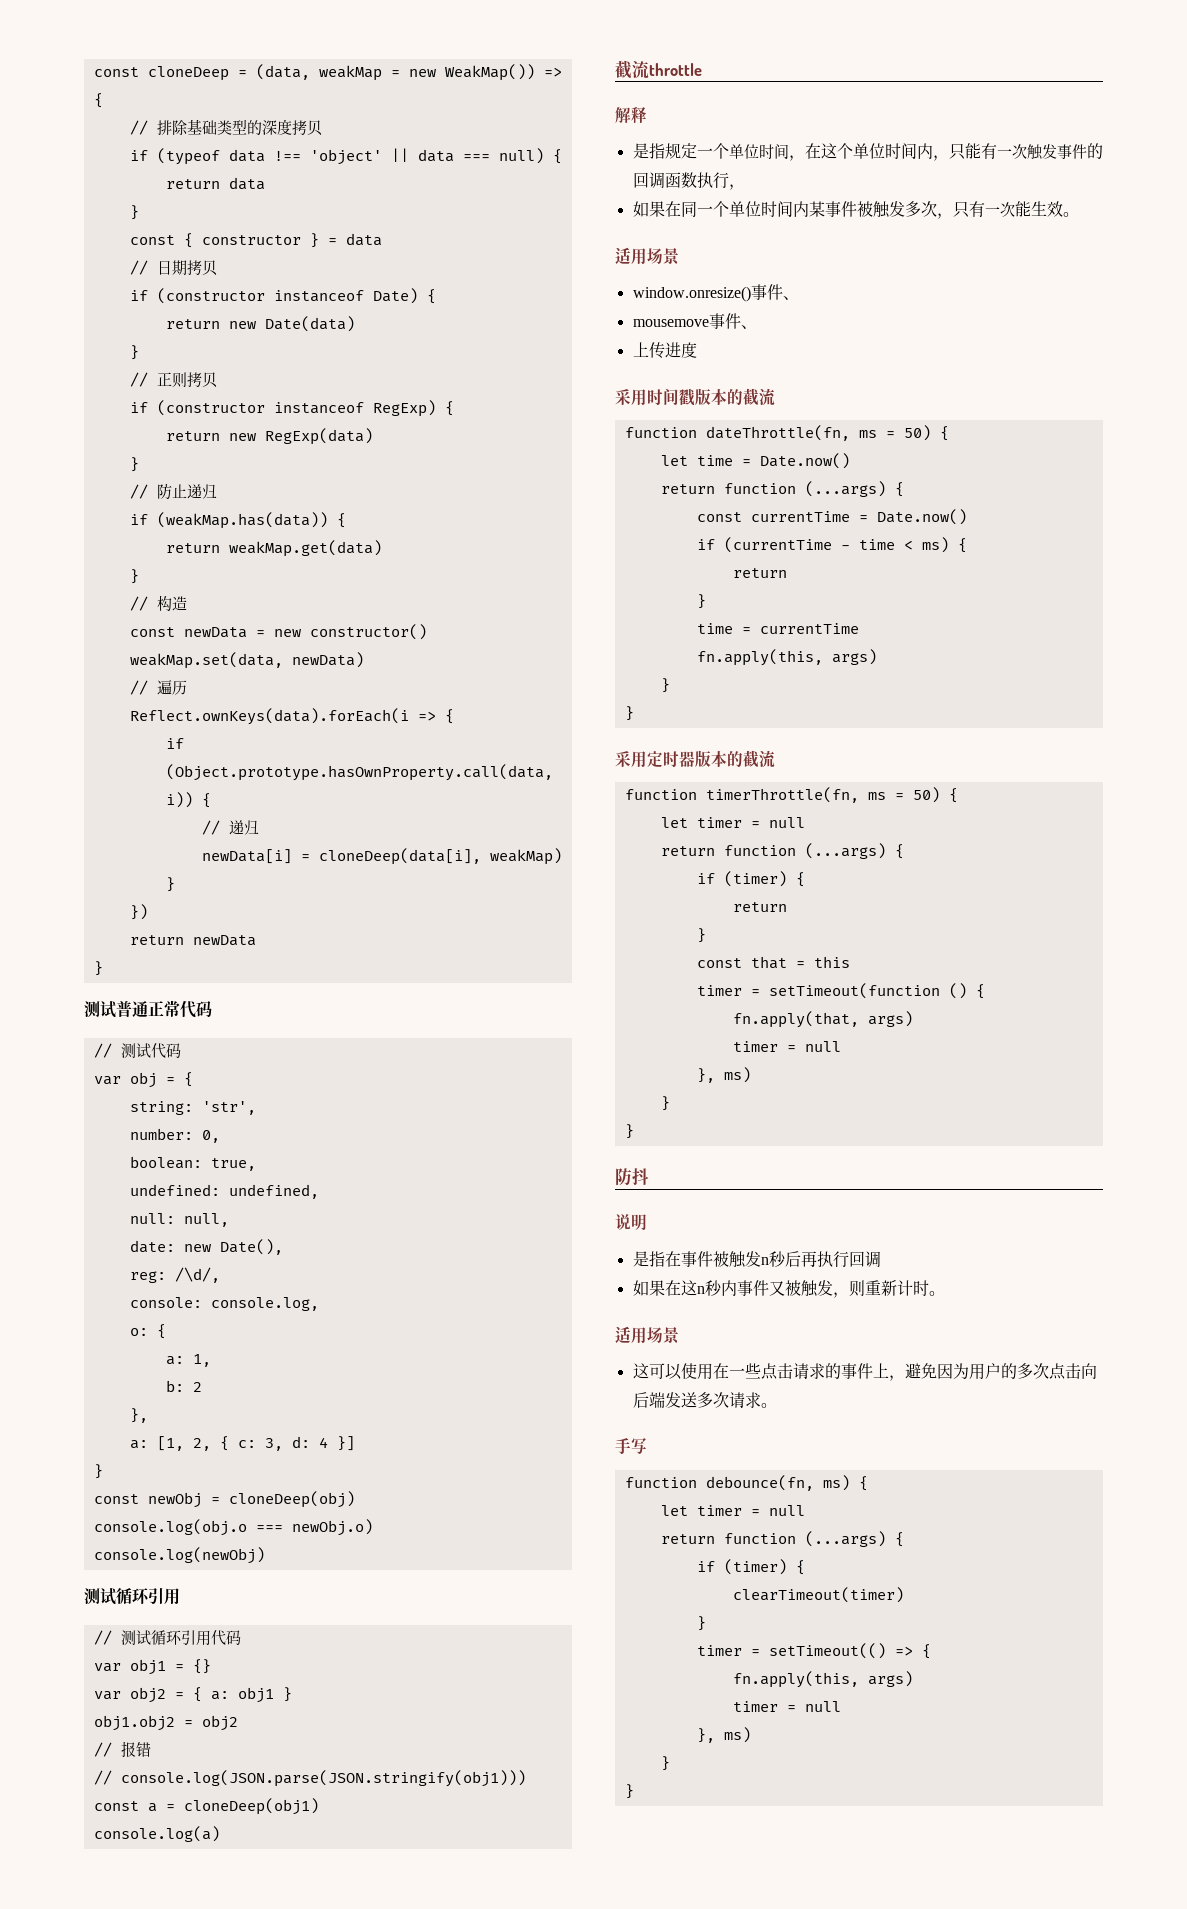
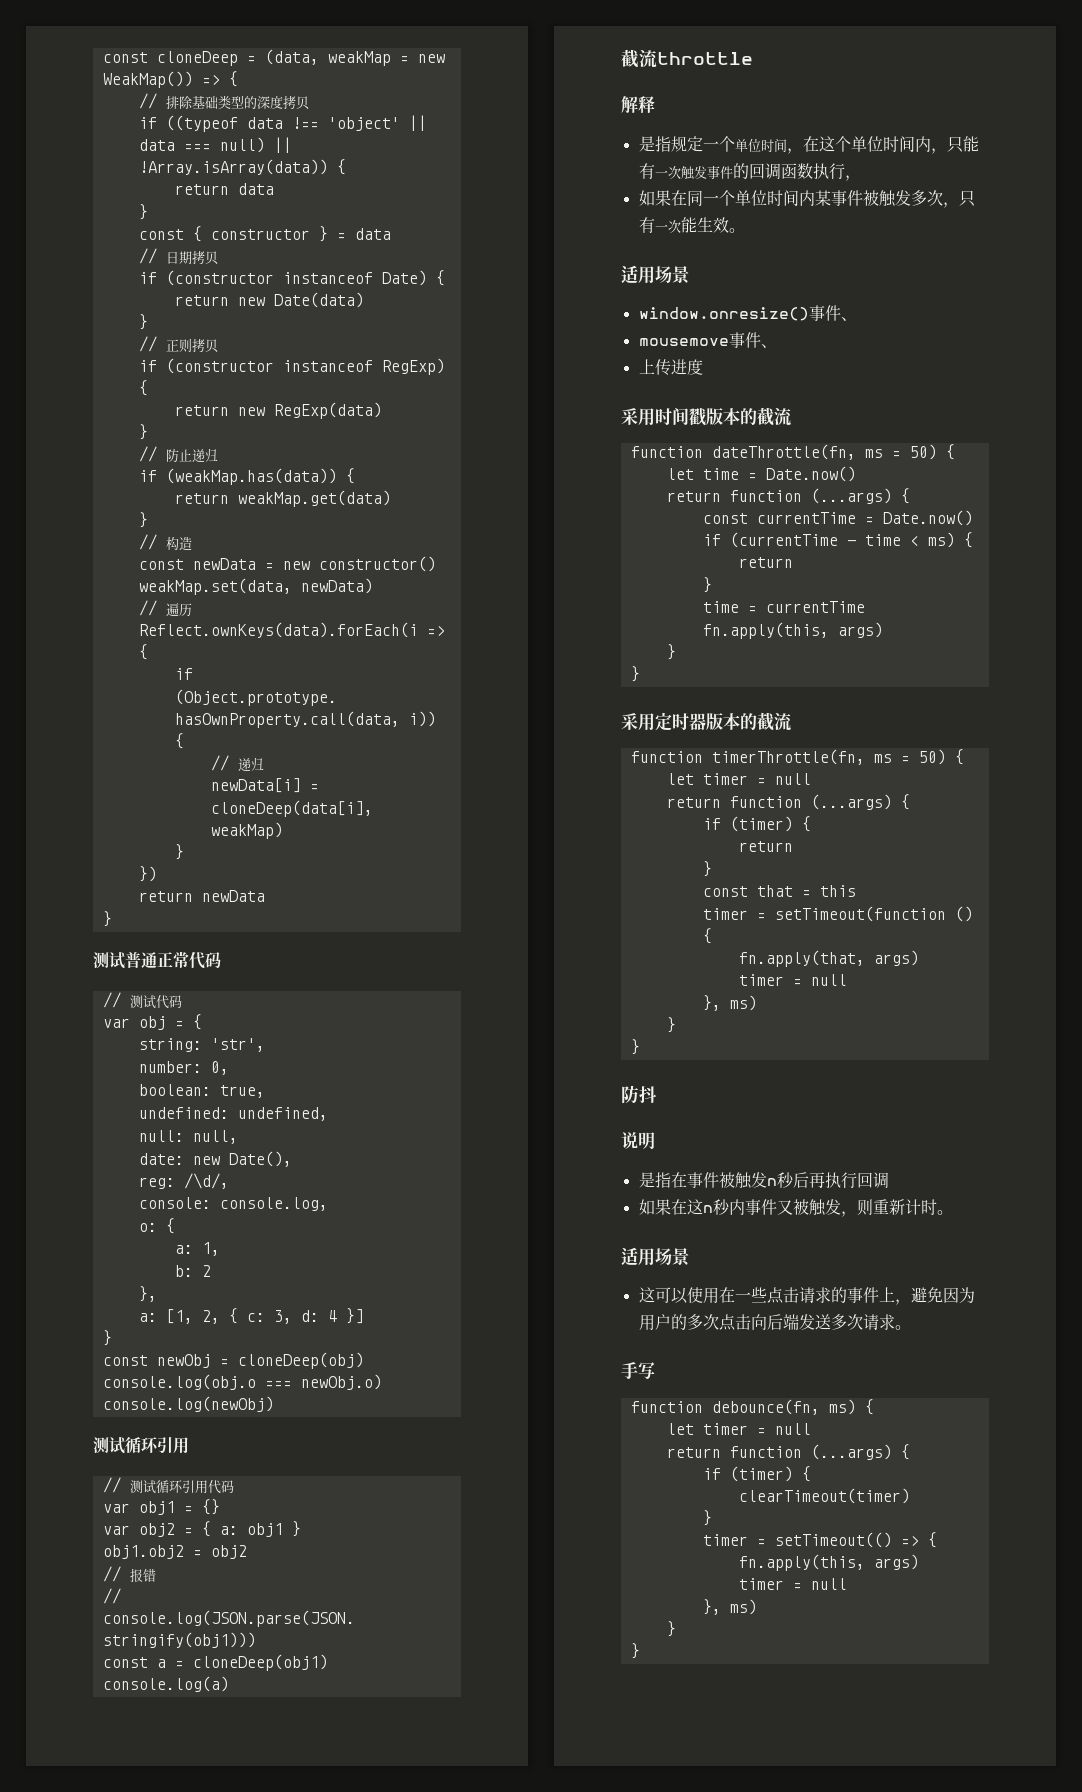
[156,148,220,165] (typeof -> [165,115,238,132] ((typeof
(544, 156) none -> [273,137,292,153] [138,159,328,175] || !Array.isArray(data))

